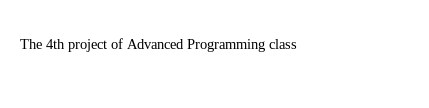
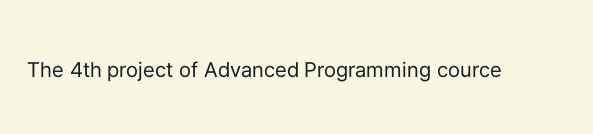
[269,39,297,49] class -> [437,65,503,78] cource

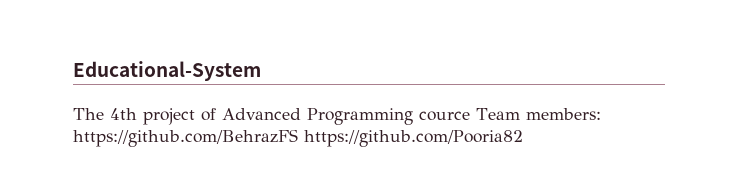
(27, 70) none -> [73,61,261,81] Educational-System //
(503, 71) none -> [476,108,601,120] [73,129,523,147] Team members: https://github.com/BehrazFS https://github.com/Pooria82

